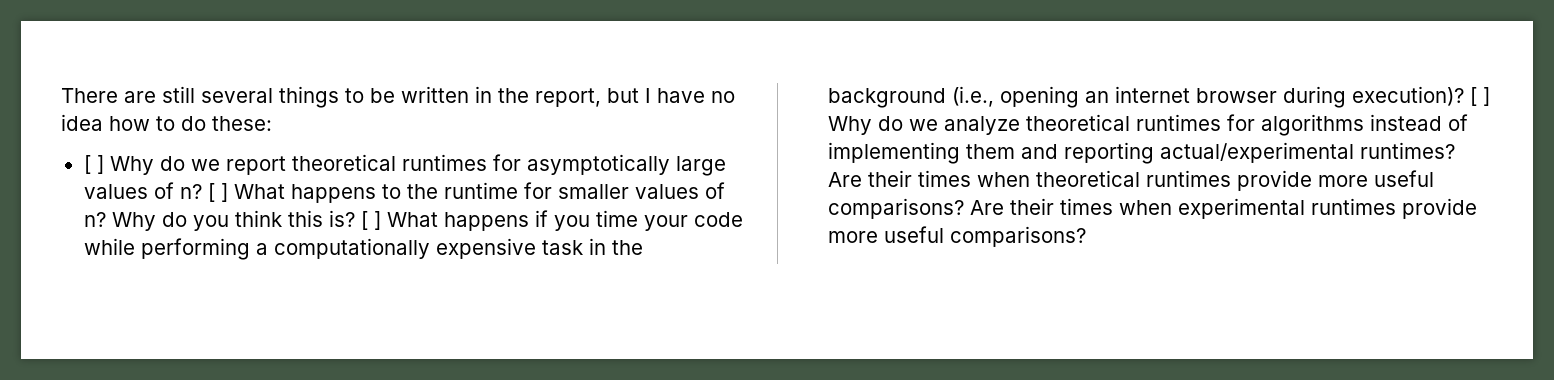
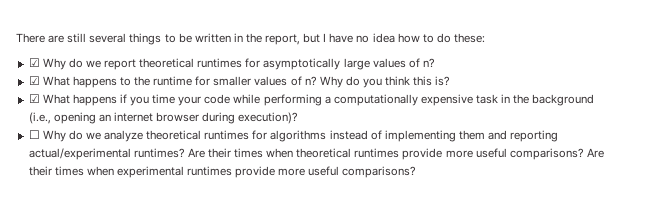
[83,155,104,174] [ ] -> [28,58,40,67] ☑
[207,183,228,202] [ ] -> [28,76,40,85] // ☑
[360,211,381,230] [ ] -> [28,94,40,103] // ☑
[1469,87,1490,106] [ ] -> [28,130,40,139] // ☐

